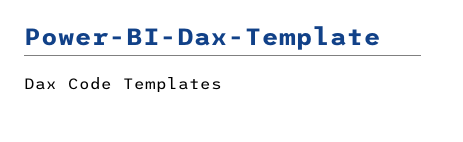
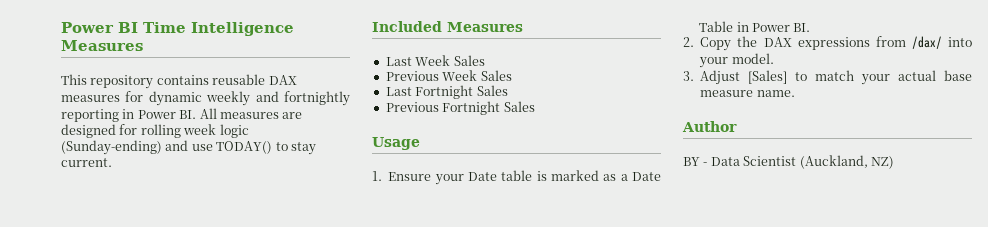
[24,26,381,50] [24,77,222,93] Power-BI-Dax-Template // Dax Code Templates -> [61,22,294,36] [61,40,143,51] [61,74,297,89] [61,91,350,106] [61,108,303,122] [61,124,249,138] [61,140,316,155] [61,158,112,167] [372,21,523,32] [385,55,485,66] [385,70,512,81] [385,85,508,99] [385,101,535,115] [372,137,420,150] [372,170,661,185] [699,21,811,32] [683,36,972,51] [699,53,774,68] [683,70,972,85] [700,90,795,97] [682,121,737,132] [683,155,894,169] Power BI Time Intelligence Measures // This repository contains reusable DAX measures for dynamic weekly and fortnightly reporting in Power BI. All measures are designed for rolling week logic (Sunday-ending) and use TODAY() to stay current. // Included Measures // Last Week Sales // Previous Week Sales // Last Fortnight Sales // Previous Fortnight Sales // Usage // 1. Ensure your Date table is marked as a Date Table in Power BI. // 2. Copy the DAX expressions from /dax/ into your model. // 3. Adjust [Sales] to match your actual base measure name. // Author // BY - Data Scientist (Auckland, NZ)

